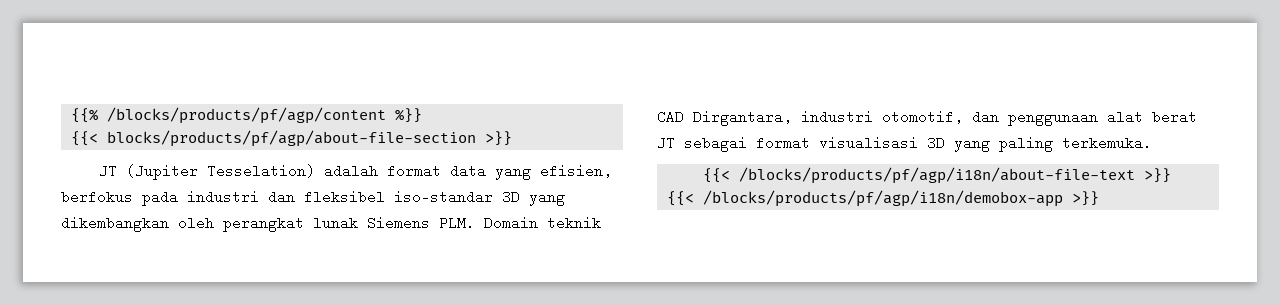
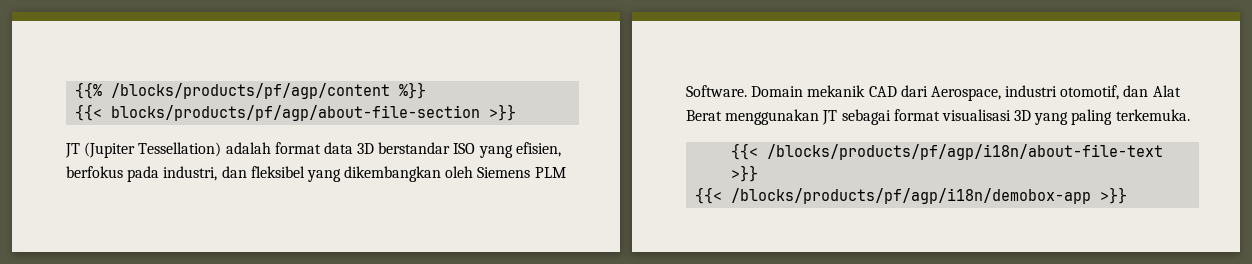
[207,164,316,178] Tesselation) -> [138,142,222,157] Tessellation)
(487, 171) none -> [357,142,476,154] 3D berstandar ISO
[187,190,259,204] industri -> [163,166,218,181] industri,
[394,190,520,204] iso-standar 3D -> (305, 172) none
[223,216,601,232] [657,110,1197,126] perangkat lunak Siemens PLM. Domain teknik CAD Dirgantara, industri otomotif, dan penggunaan alat berat -> [477,167,566,178] [686,85,1181,101] [686,109,820,125] Siemens PLM Software. Domain mekanik CAD dari Aerospace, industri otomotif, dan Alat Berat menggunakan

